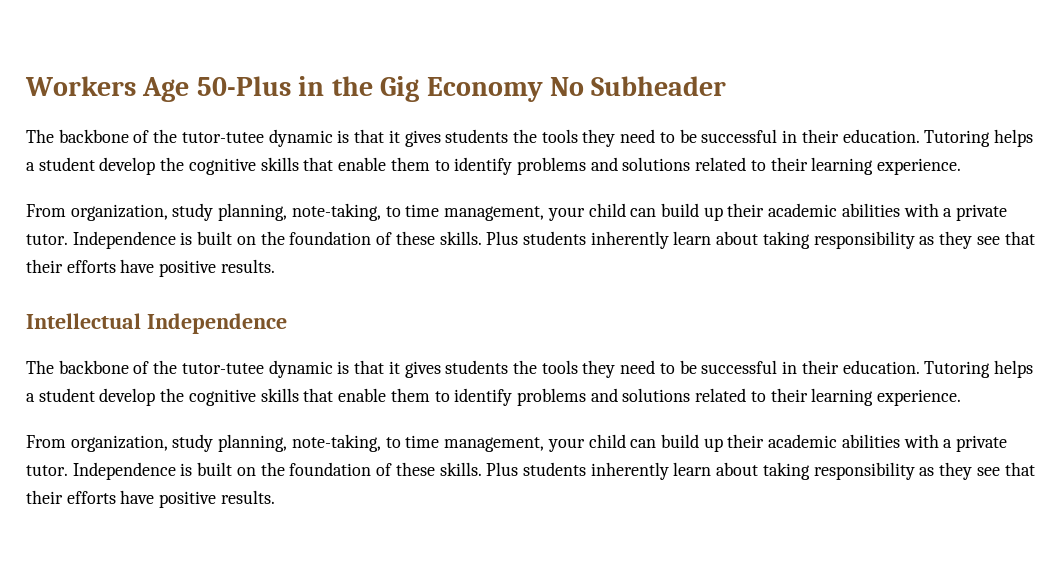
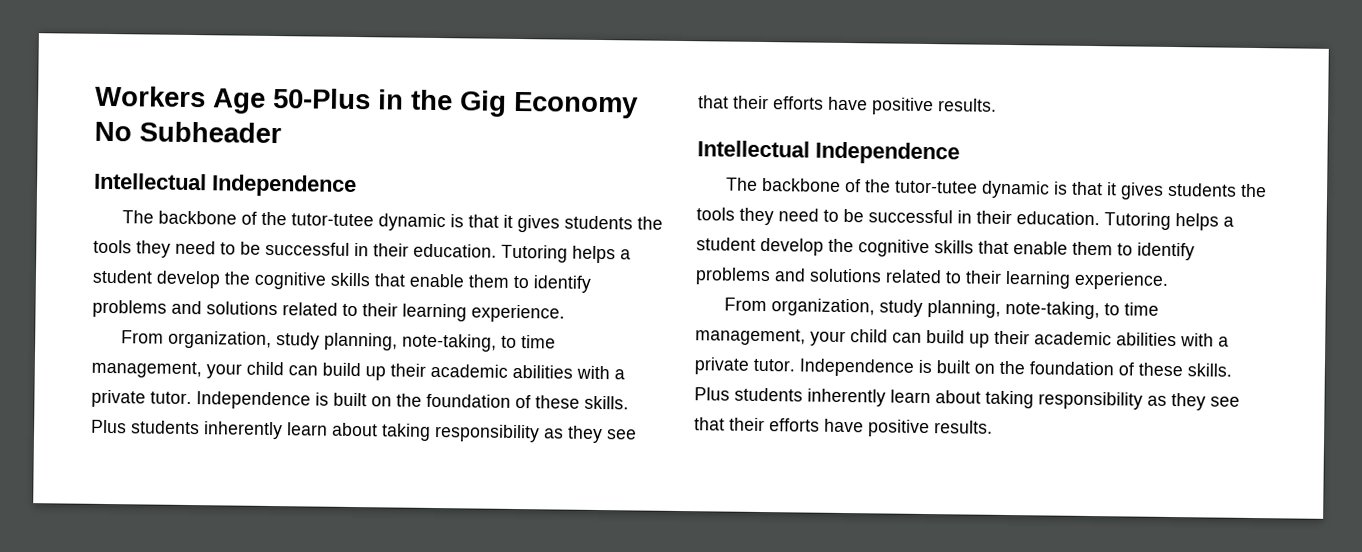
(727, 86) none -> [94,172,357,198] // Intellectual Independence

